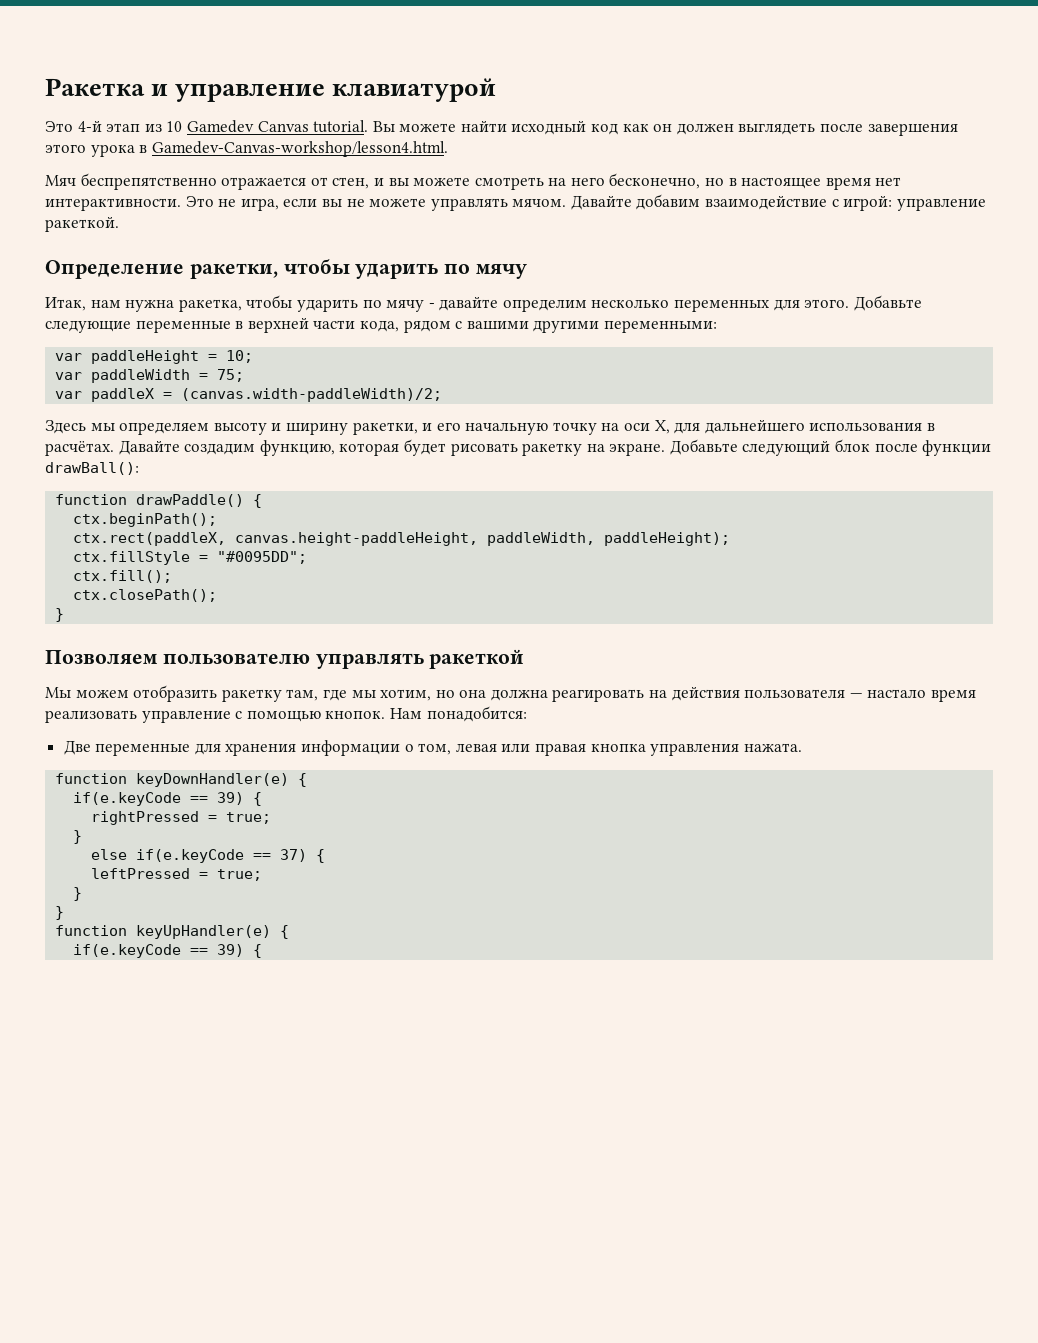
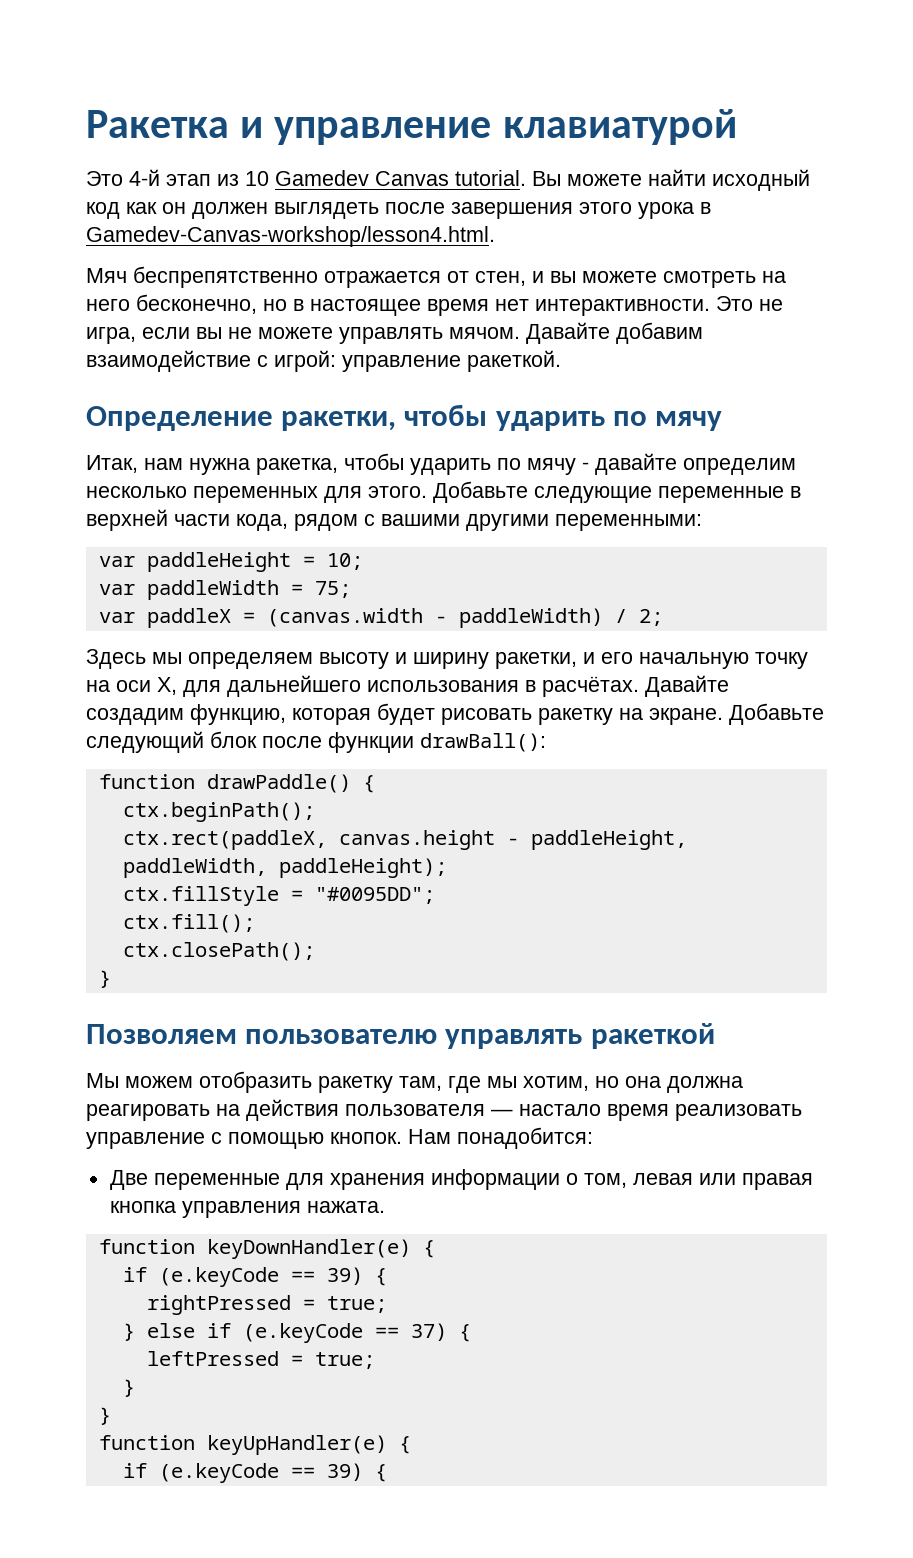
[181,388,443,402] (canvas.width-paddleWidth)/2; -> [266,608,663,628] (canvas.width - paddleWidth) / 2;
[235,532,479,546] canvas.height-paddleHeight, -> [338,830,687,850] canvas.height - paddleHeight,
[73,792,182,806] if(e.keyCode -> [122,1267,279,1287] if (e.keyCode
[91,849,245,863] // else if(e.keyCode -> [146,1323,363,1343] else if (e.keyCode
[73,944,182,958] if(e.keyCode -> [122,1463,279,1483] if (e.keyCode

